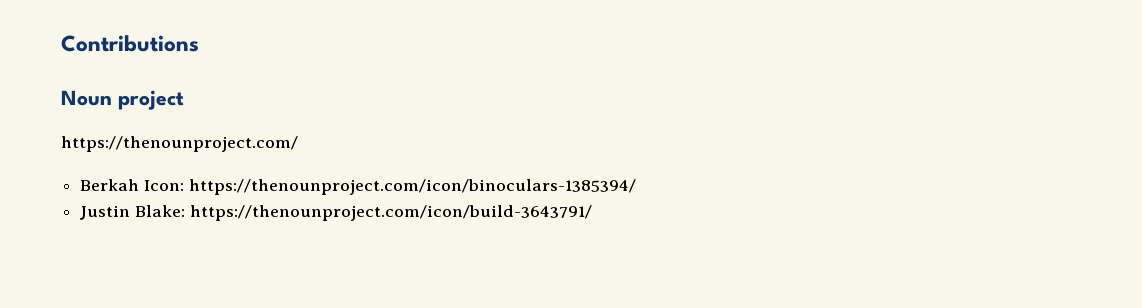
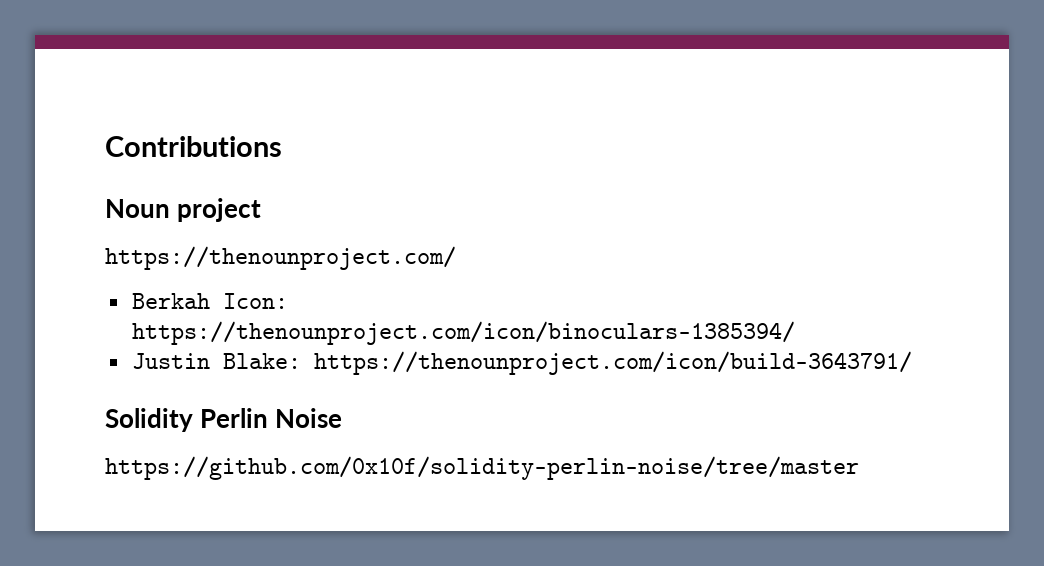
(592, 213) none -> [105,408,343,432] [105,456,859,480] // Solidity Perlin Noise // https://github.com/0x10f/solidity-perlin-noise/tree/master

